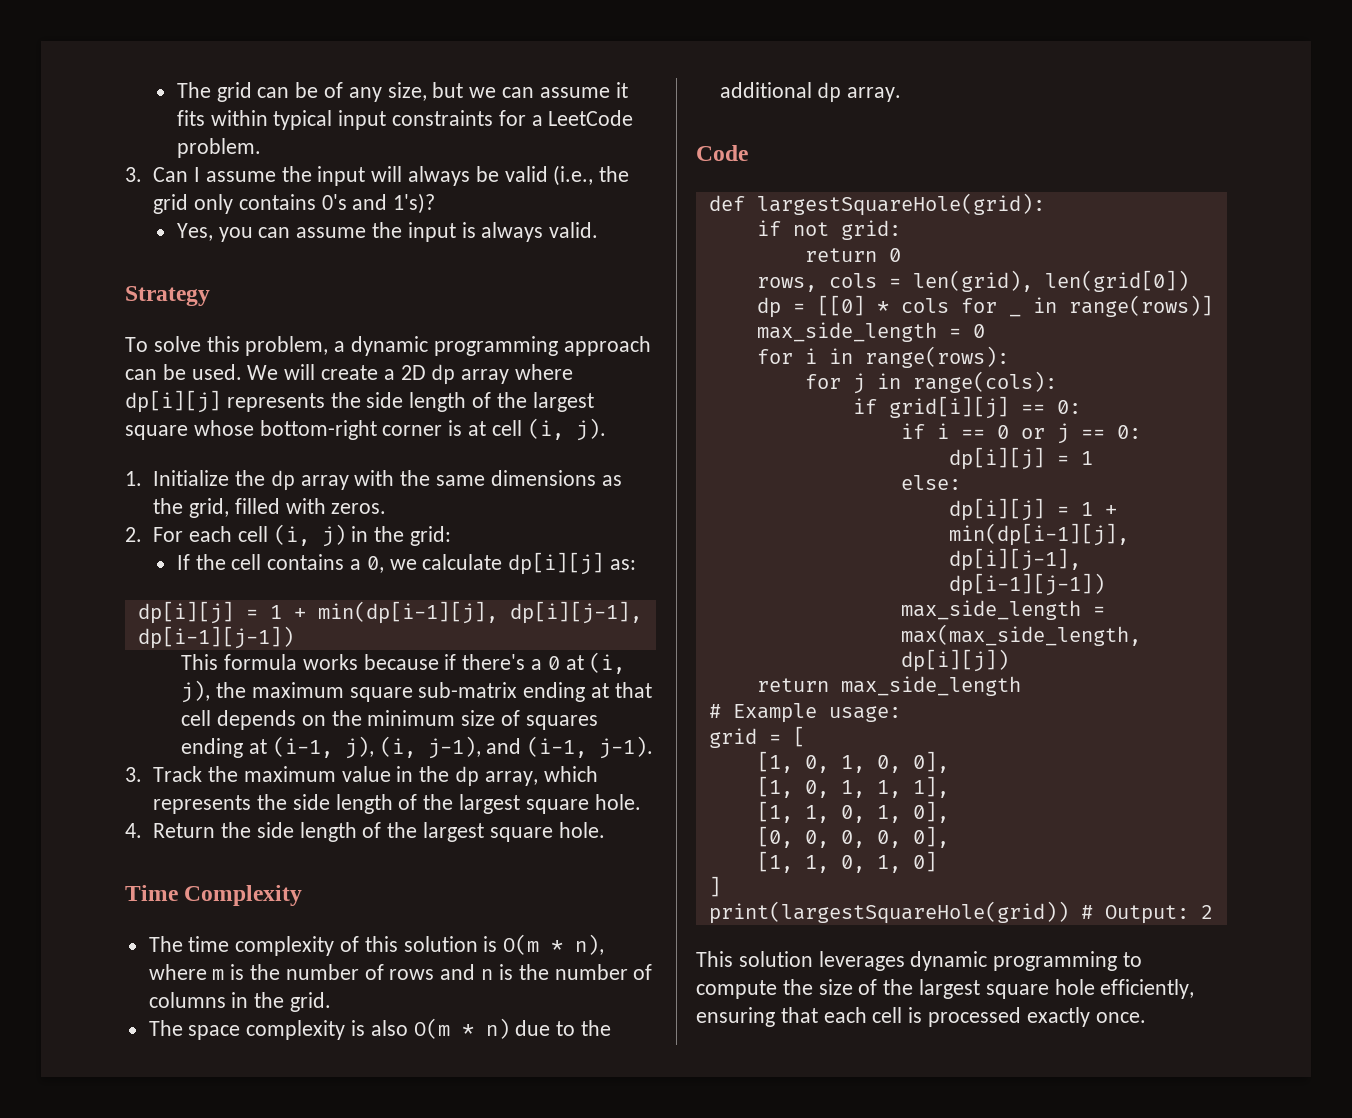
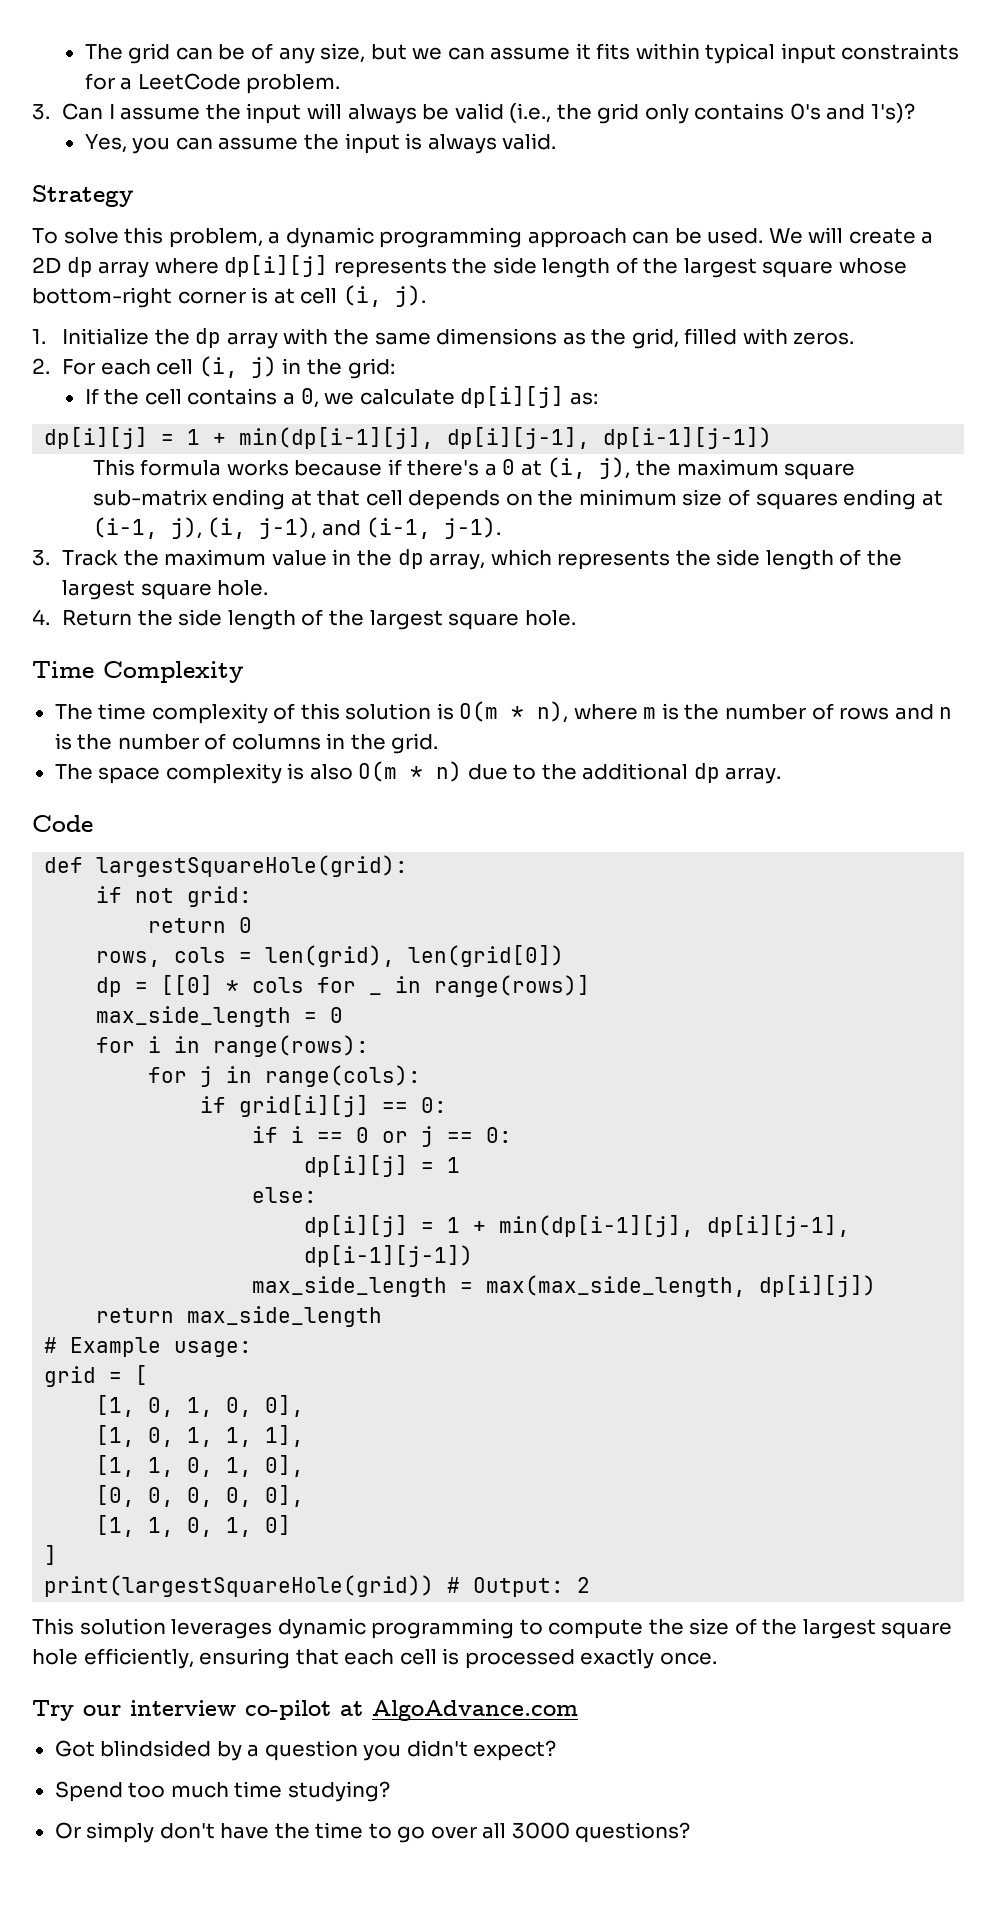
(1146, 1017) none -> [32,1700,578,1721] [54,1740,557,1761] [54,1781,390,1802] [54,1822,691,1843] // Try our interview co-pilot at AlgoAdvance.com // Got blindsided by a question you didn't expect? // Spend too much time studying? // Or simply don't have the time to go over all 3000 questions?

